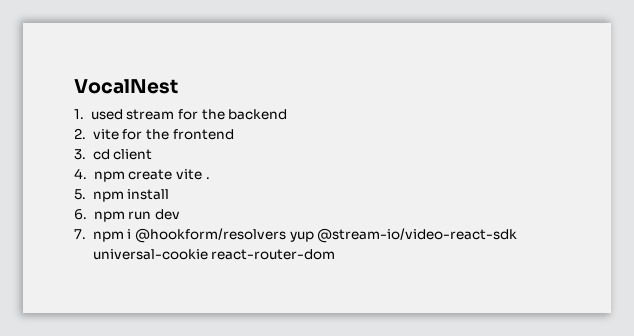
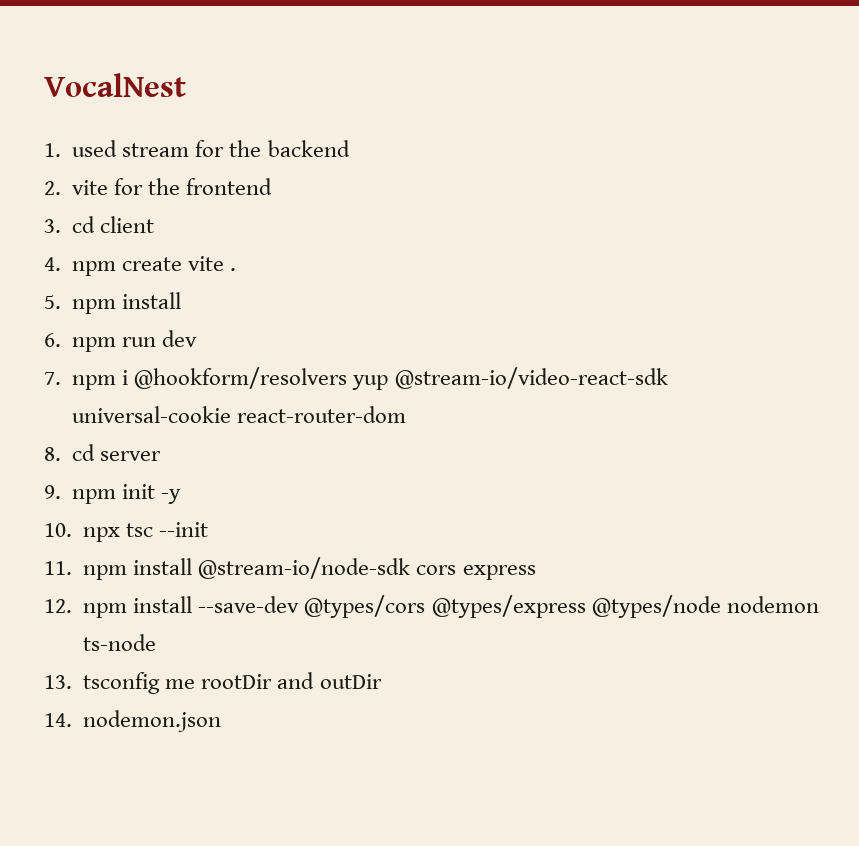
(336, 254) none -> [44,444,162,461] [44,484,182,504] [44,522,209,542] [44,557,536,580] [44,595,819,618] [83,634,157,651] [44,672,382,694] [44,710,222,732] // 8. cd server // 9. npm init -y // 10. npx tsc --init // 11. npm install @stream-io/node-sdk cors express // 12. npm install --save-dev @types/cors @types/express @types/node nodemon ts-node // 13. tsconfig me rootDir and outDir // 14. nodemon.json

